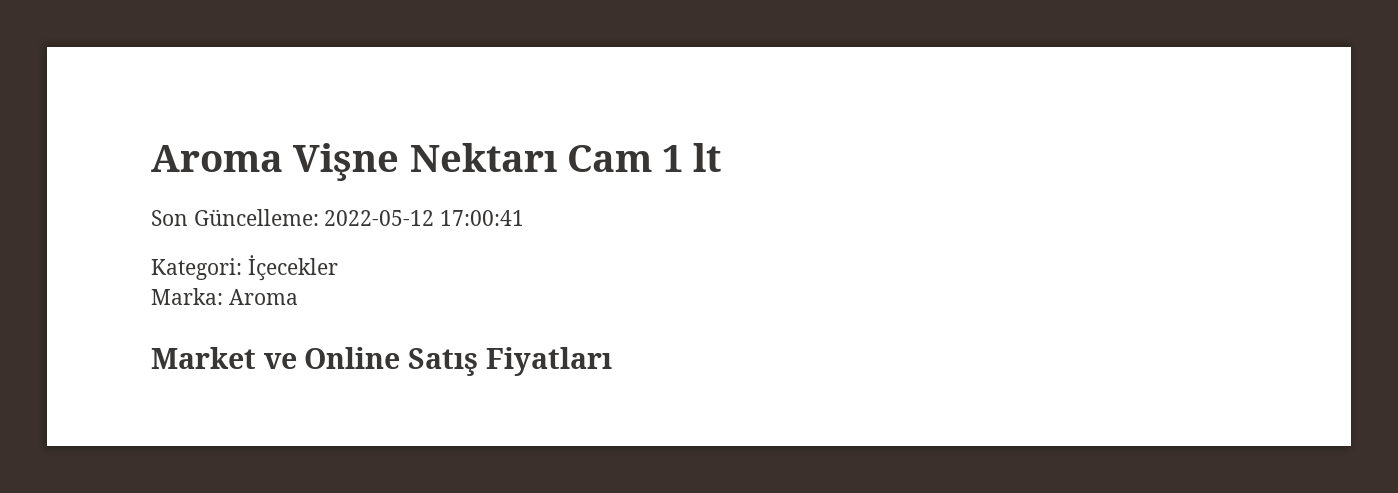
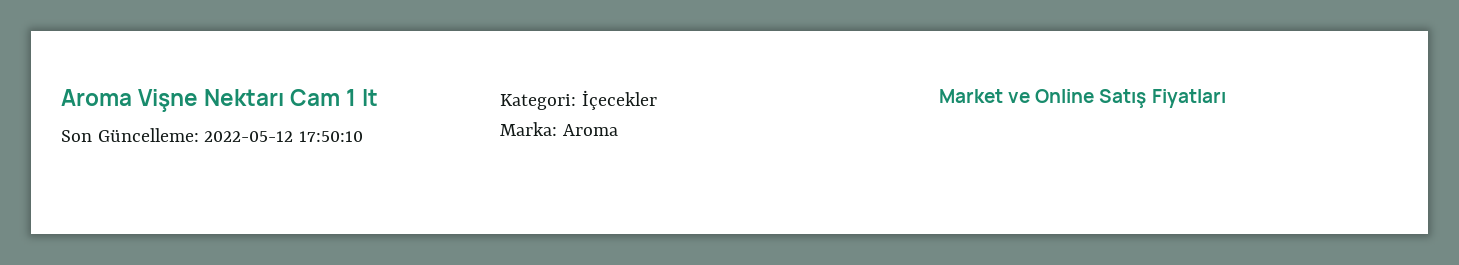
[440,210,525,226] 17:00:41 -> [299,131,364,142] 17:50:10

